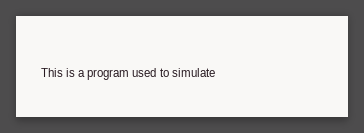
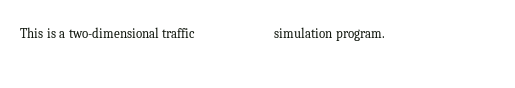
[87,68,215,80] program used to simulate -> [68,27,385,41] two-dimensional traffic simulation program.

